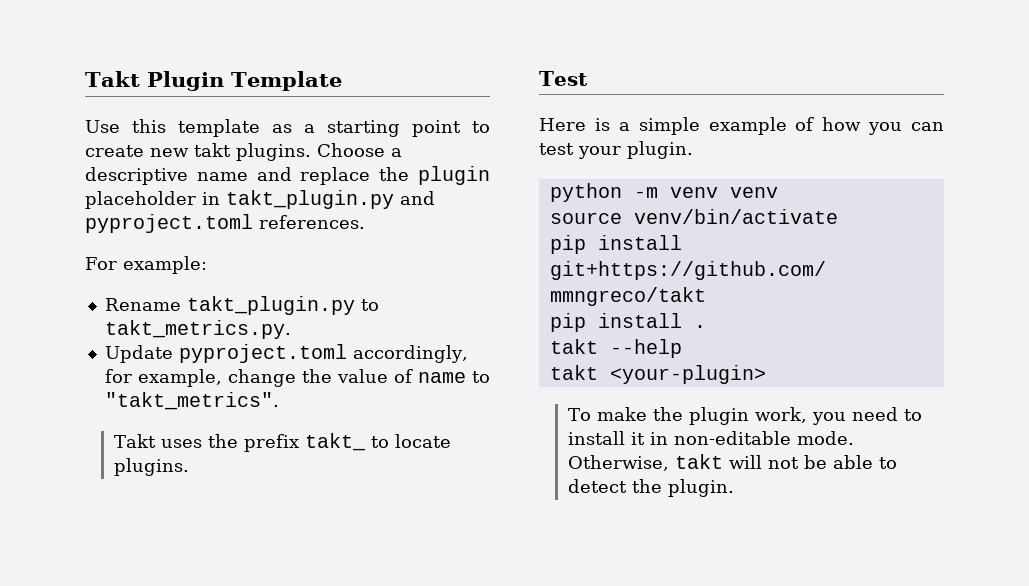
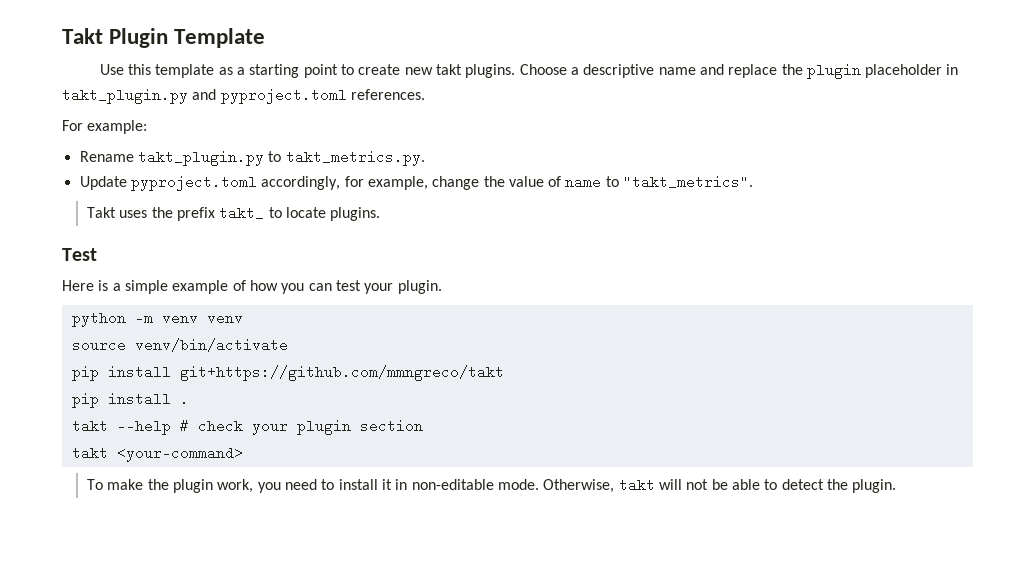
[549,365,766,384] // takt <your-plugin> -> [179,419,423,435] [71,446,243,462] # check your plugin section // takt <your-command>

